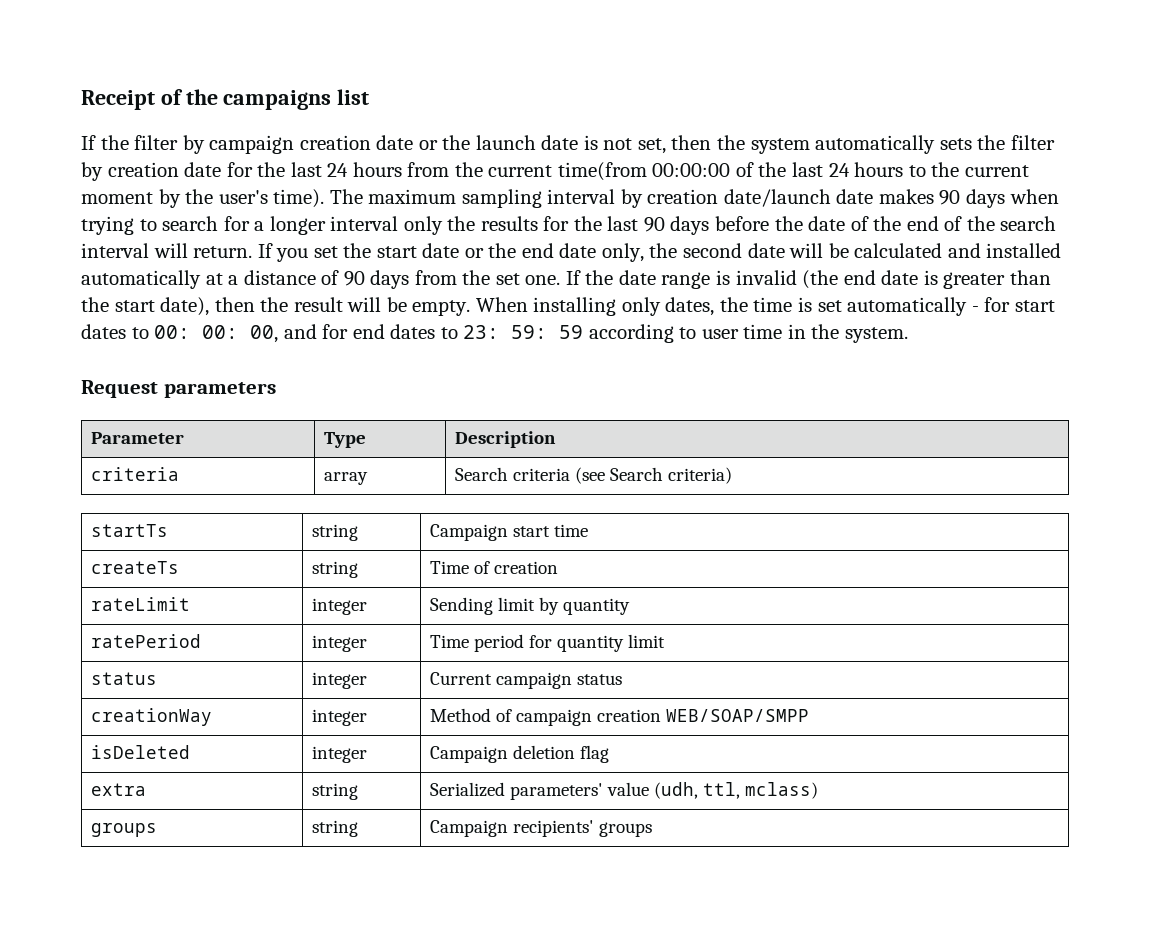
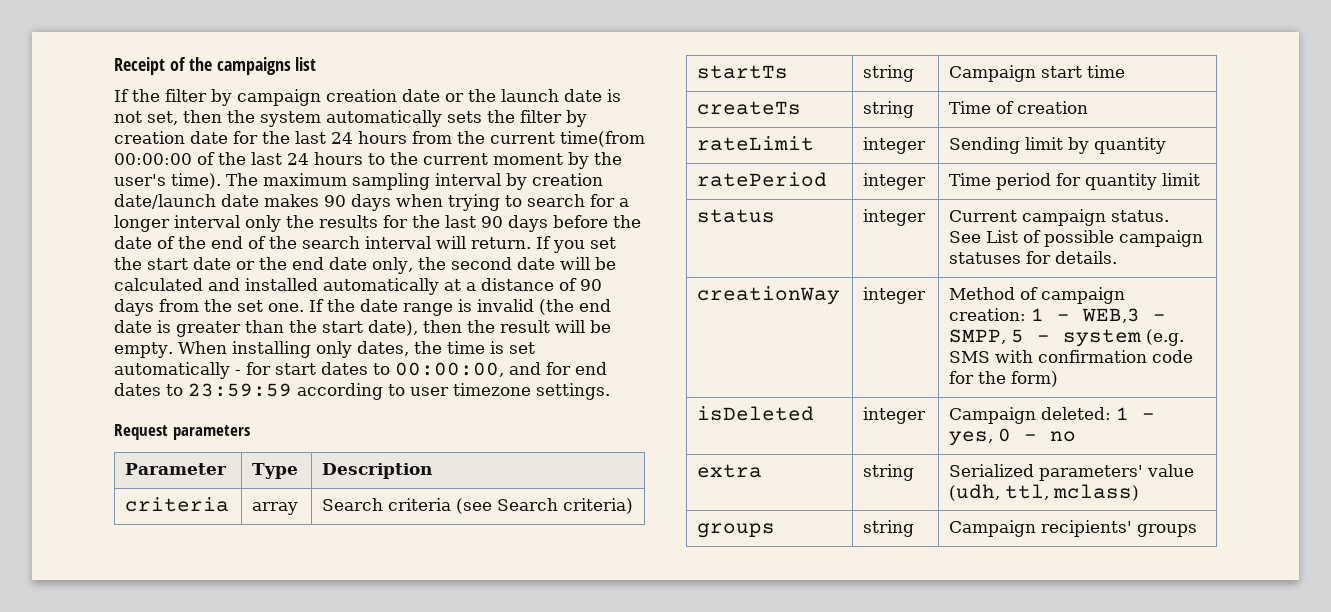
[154,325,279,343] 00: 00: 00, -> [395,362,504,377] 00:00:00,
[463,324,909,343] 23: 59: 59 according to user time in the system. -> [188,383,610,400] 23:59:59 according to user timezone settings.
[577,674,623,685] status -> [1111,210,1170,222] [949,230,1204,247] [949,251,1118,264] status. See List of possible campaign statuses for details.
[597,709,810,722] [91,745,191,759] [312,746,368,763] [430,745,610,763] creation WEB/SOAP/SMPP // isDeleted | integer | Campaign deletion flag -> [949,308,1167,323] [949,329,1185,347] [949,350,1194,363] [949,371,1059,387] [697,406,815,421] [863,407,927,424] [949,407,1156,424] [949,428,1077,446] creation: 1 - WEB,3 - SMPP, 5 - system (e.g. SMS with confirmation code for the form) // isDeleted | integer | Campaign deleted: 1 - yes, 0 - no

